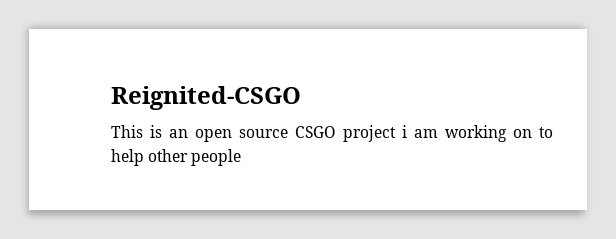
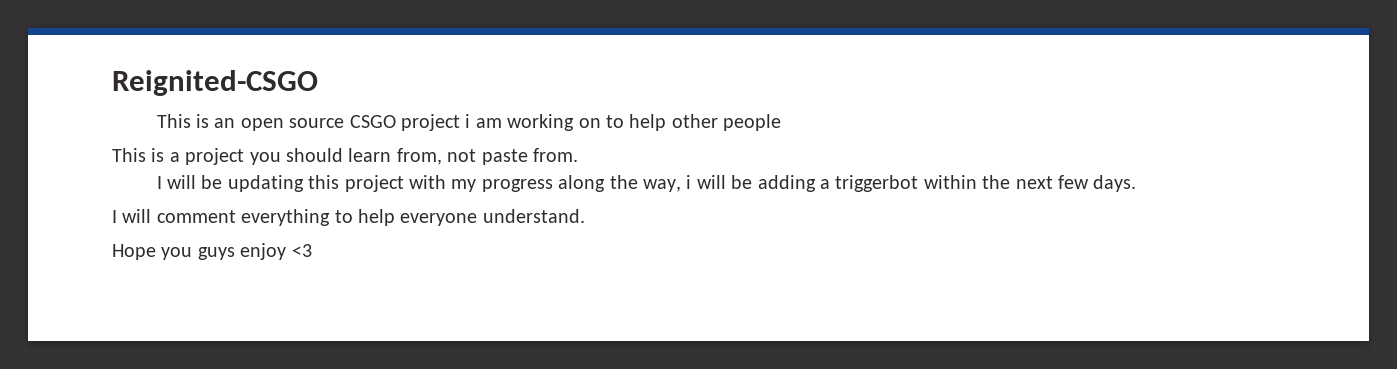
(242, 157) none -> [112,148,578,165] [156,175,1137,192] [112,209,585,226] [112,243,312,260] // This is a project you should learn from, not paste from. // I will be updating this project with my progress along the way, i will be adding a triggerbot within the next few days. // I will comment everything to help everyone understand. // Hope you guys enjoy <3

